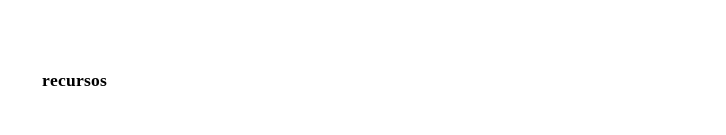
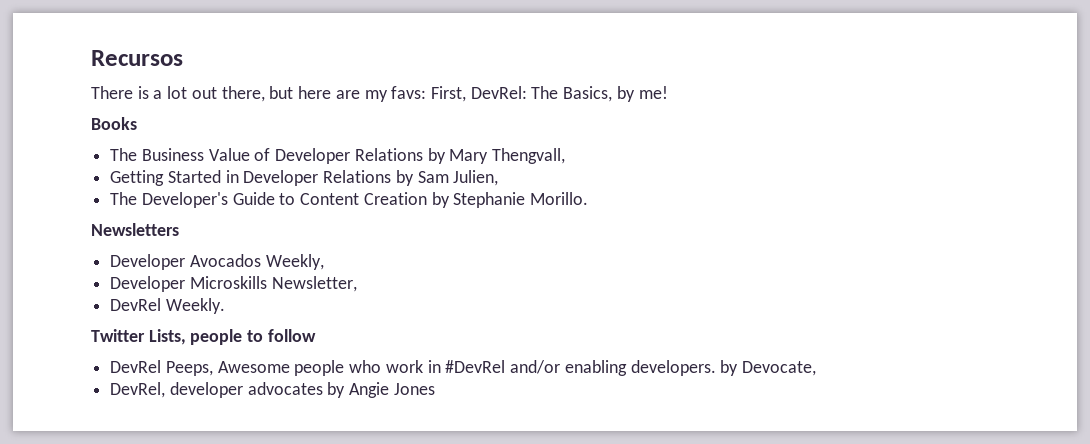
[42,78,107,86] recursos -> [91,50,183,66] [91,86,668,102] [91,117,137,130] [110,148,566,164] [110,170,499,186] [110,192,589,208] [91,223,179,236] [110,254,324,270] [110,276,357,292] [110,298,225,314] [91,329,316,345] [110,360,816,376] [110,382,435,398] Recursos // There is a lot out there, but here are my favs: First, DevRel: The Basics, by me! // Books // The Business Value of Developer Relations by Mary Thengvall, // Getting Started in Developer Relations by Sam Julien, // The Developer's Guide to Content Creation by Stephanie Morillo. // Newsletters // Developer Avocados Weekly, // Developer Microskills Newsletter, // DevRel Weekly. // Twitter Lists, people to follow // DevRel Peeps, Awesome people who work in #DevRel and/or enabling developers. by Devocate, // DevRel, developer advocates by Angie Jones

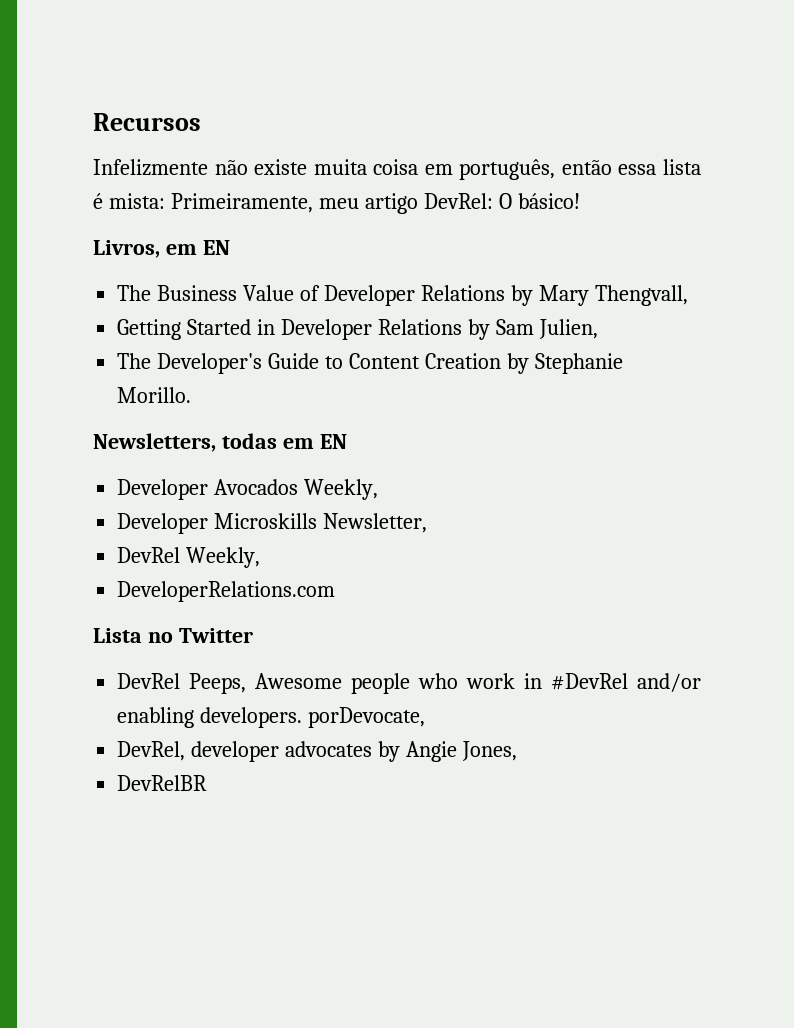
[91,86,668,102] [91,117,137,130] There is a lot out there, but here are my favs: First, DevRel: The Basics, by me! // Books -> [93,159,701,180] [93,193,580,214] [93,240,230,258] Infelizmente não existe muita coisa em português, então essa lista é mista: Primeiramente, meu artigo DevRel: O básico! // Livros, em EN
[91,223,179,236] Newsletters -> [93,433,347,452] Newsletters, todas em EN
[165,298,225,314] [91,329,316,345] Weekly. // Twitter Lists, people to follow -> [186,547,261,568] [117,581,336,602] [93,628,253,643] Weekly, // DeveloperRelations.com // Lista no Twitter
[720,360,816,376] by Devocate, -> [308,707,426,728] porDevocate,
[393,383,435,395] Jones -> [461,741,517,761] [117,775,208,791] Jones, // DevRelBR

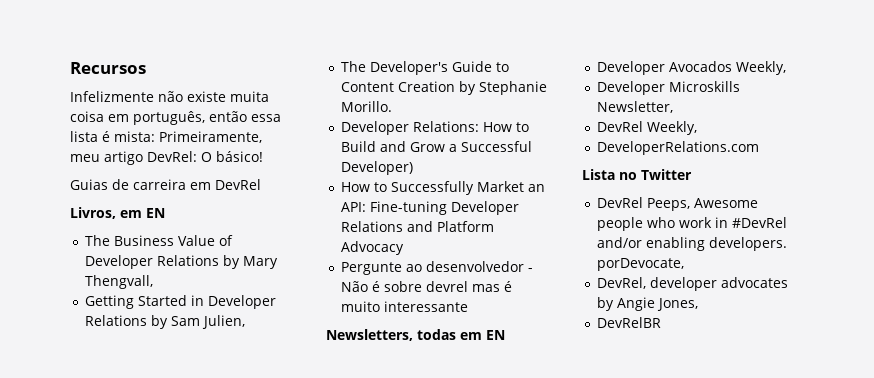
(580, 201) none -> [70,179,261,190] // Guias de carreira em DevRel
(192, 395) none -> [340,121,529,135] [340,141,532,152] [340,161,413,175] [340,181,545,195] [340,201,519,215] [340,221,494,232] [340,241,404,255] [340,261,533,275] [340,281,512,292] [340,301,468,312] // Developer Relations: How to Build and Grow a Successful Developer) // How to Successfully Market an API: Fine-tuning Developer Relations and Platform Advocacy // Pergunte ao desenvolvedor - Não é sobre devrel mas é muito interessante

